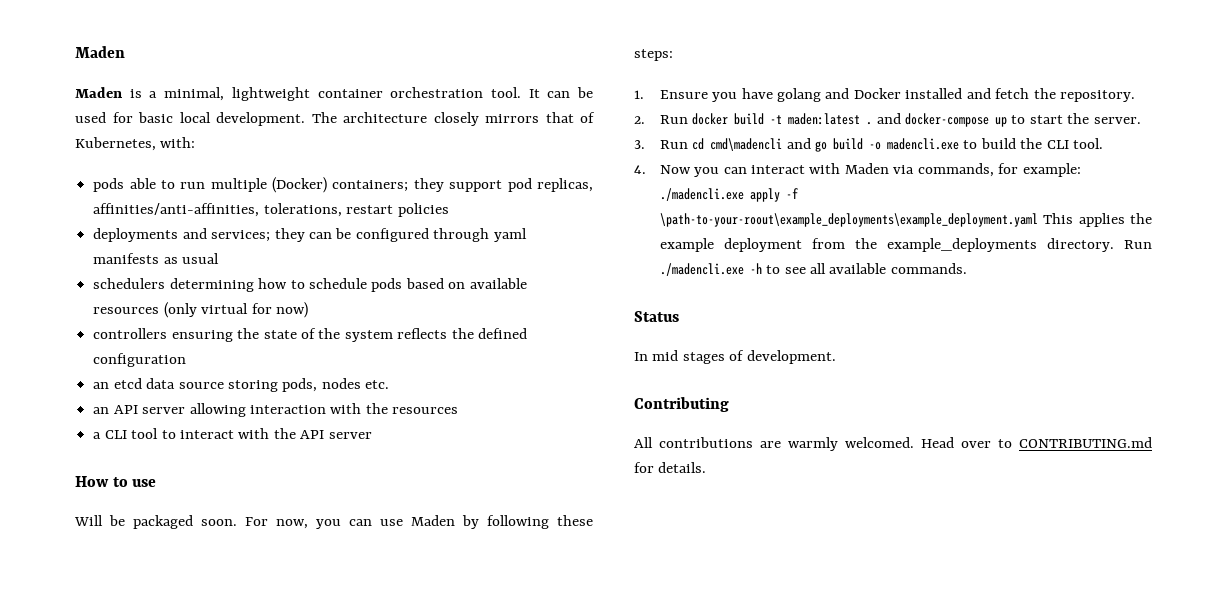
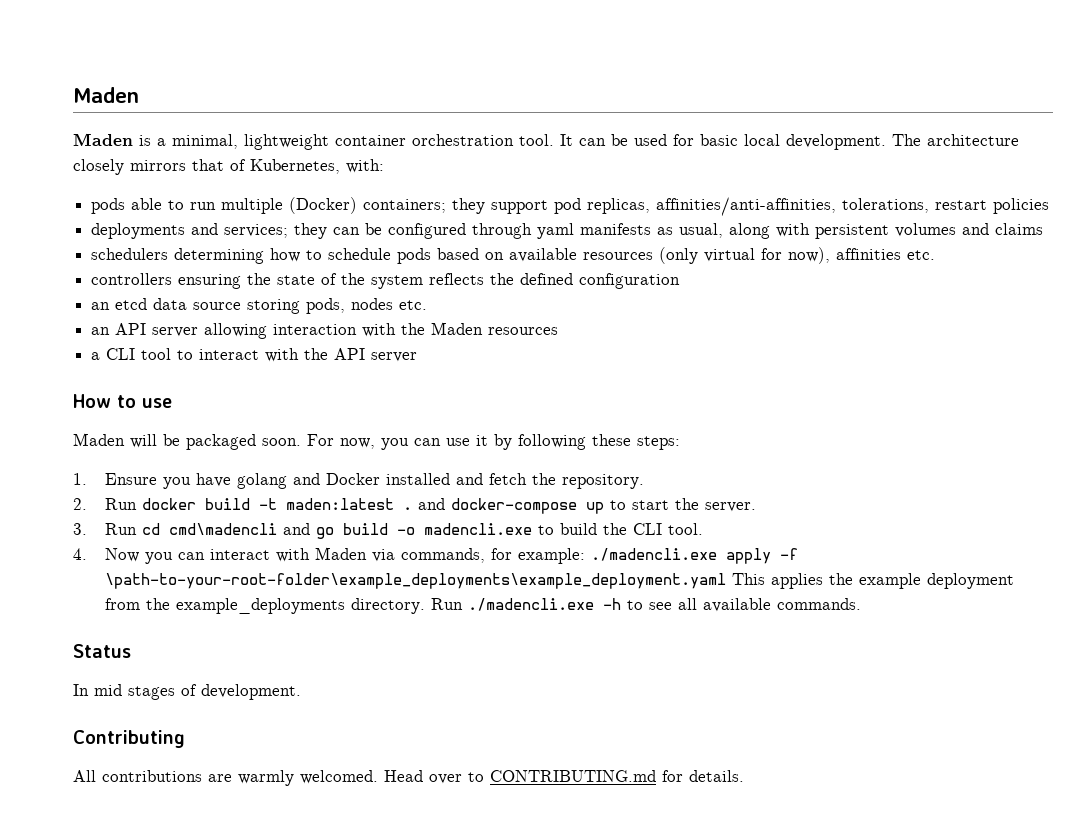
[182,253,220,264] usual -> [679,223,1044,239] usual, along with persistent volumes and claims
[275,302,308,318] now) -> [788,247,936,264] now), affinities etc.
(388, 408) none -> [431,322,484,335] Maden
[74,515,103,526] Will -> [73,433,157,448] Maden will
[411,515,455,526] Maden -> [476,435,488,446] it
[659,213,1038,227] \path-to-your-roout\example_deployments\example_deployment.yaml -> [105,573,727,589] \path-to-your-root-folder\example_deployments\example_deployment.yaml

